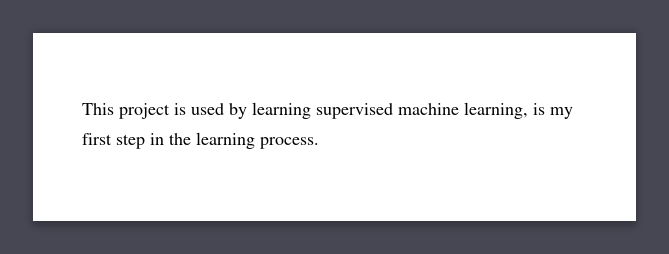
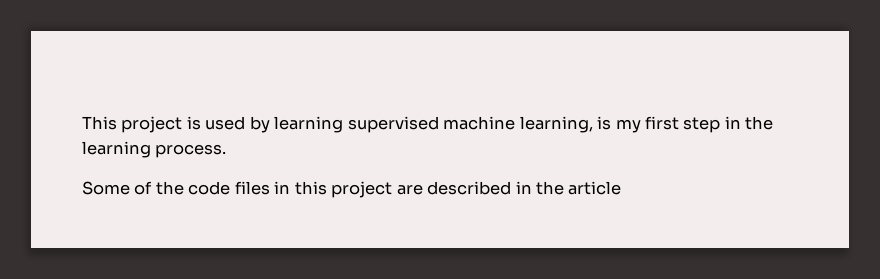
(319, 143) none -> [82,181,622,198] // Some of the code files in this project are described in the article

